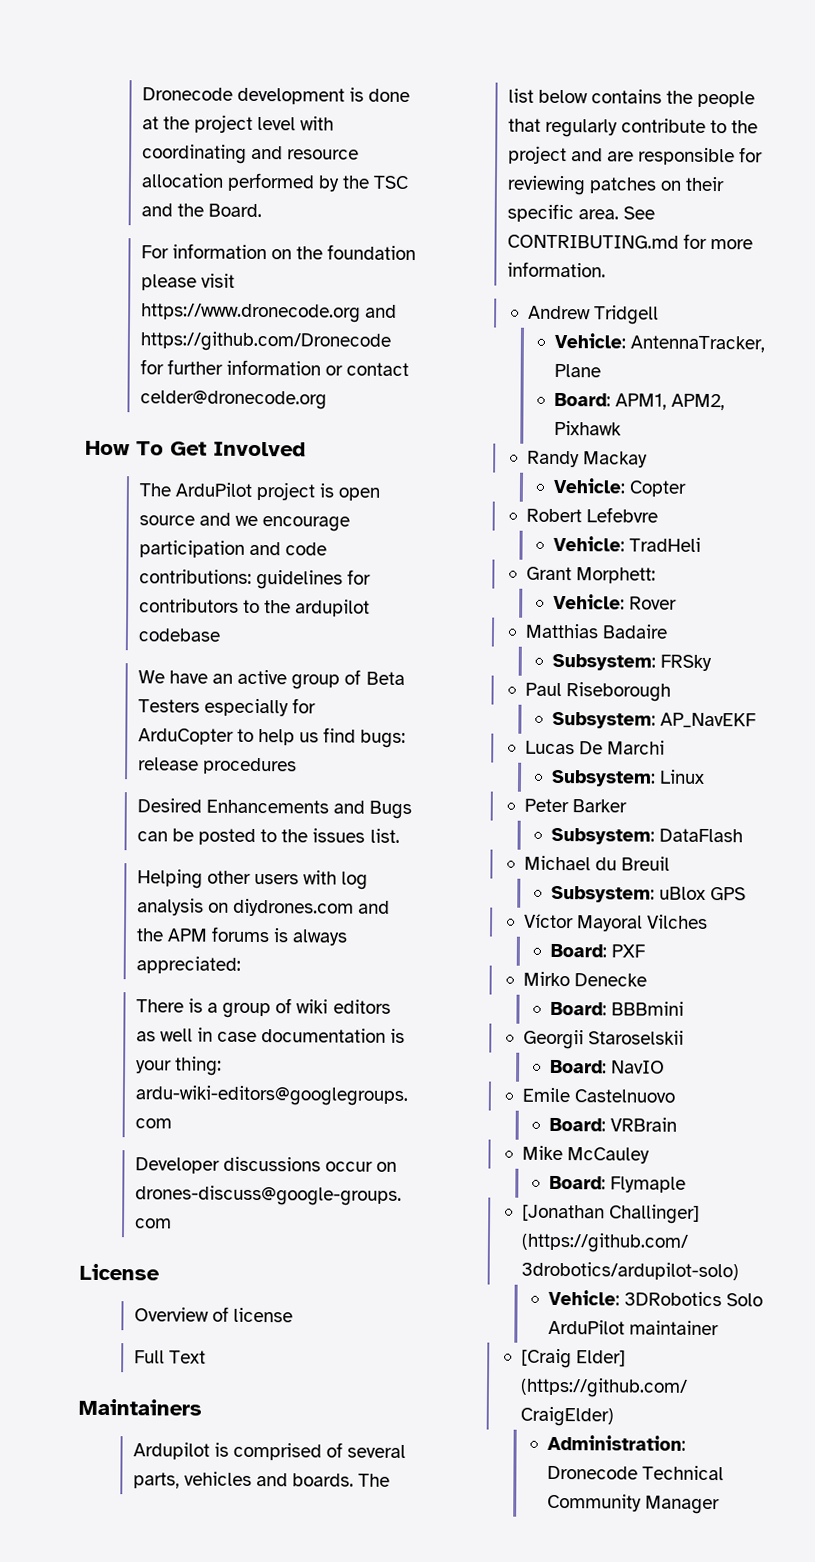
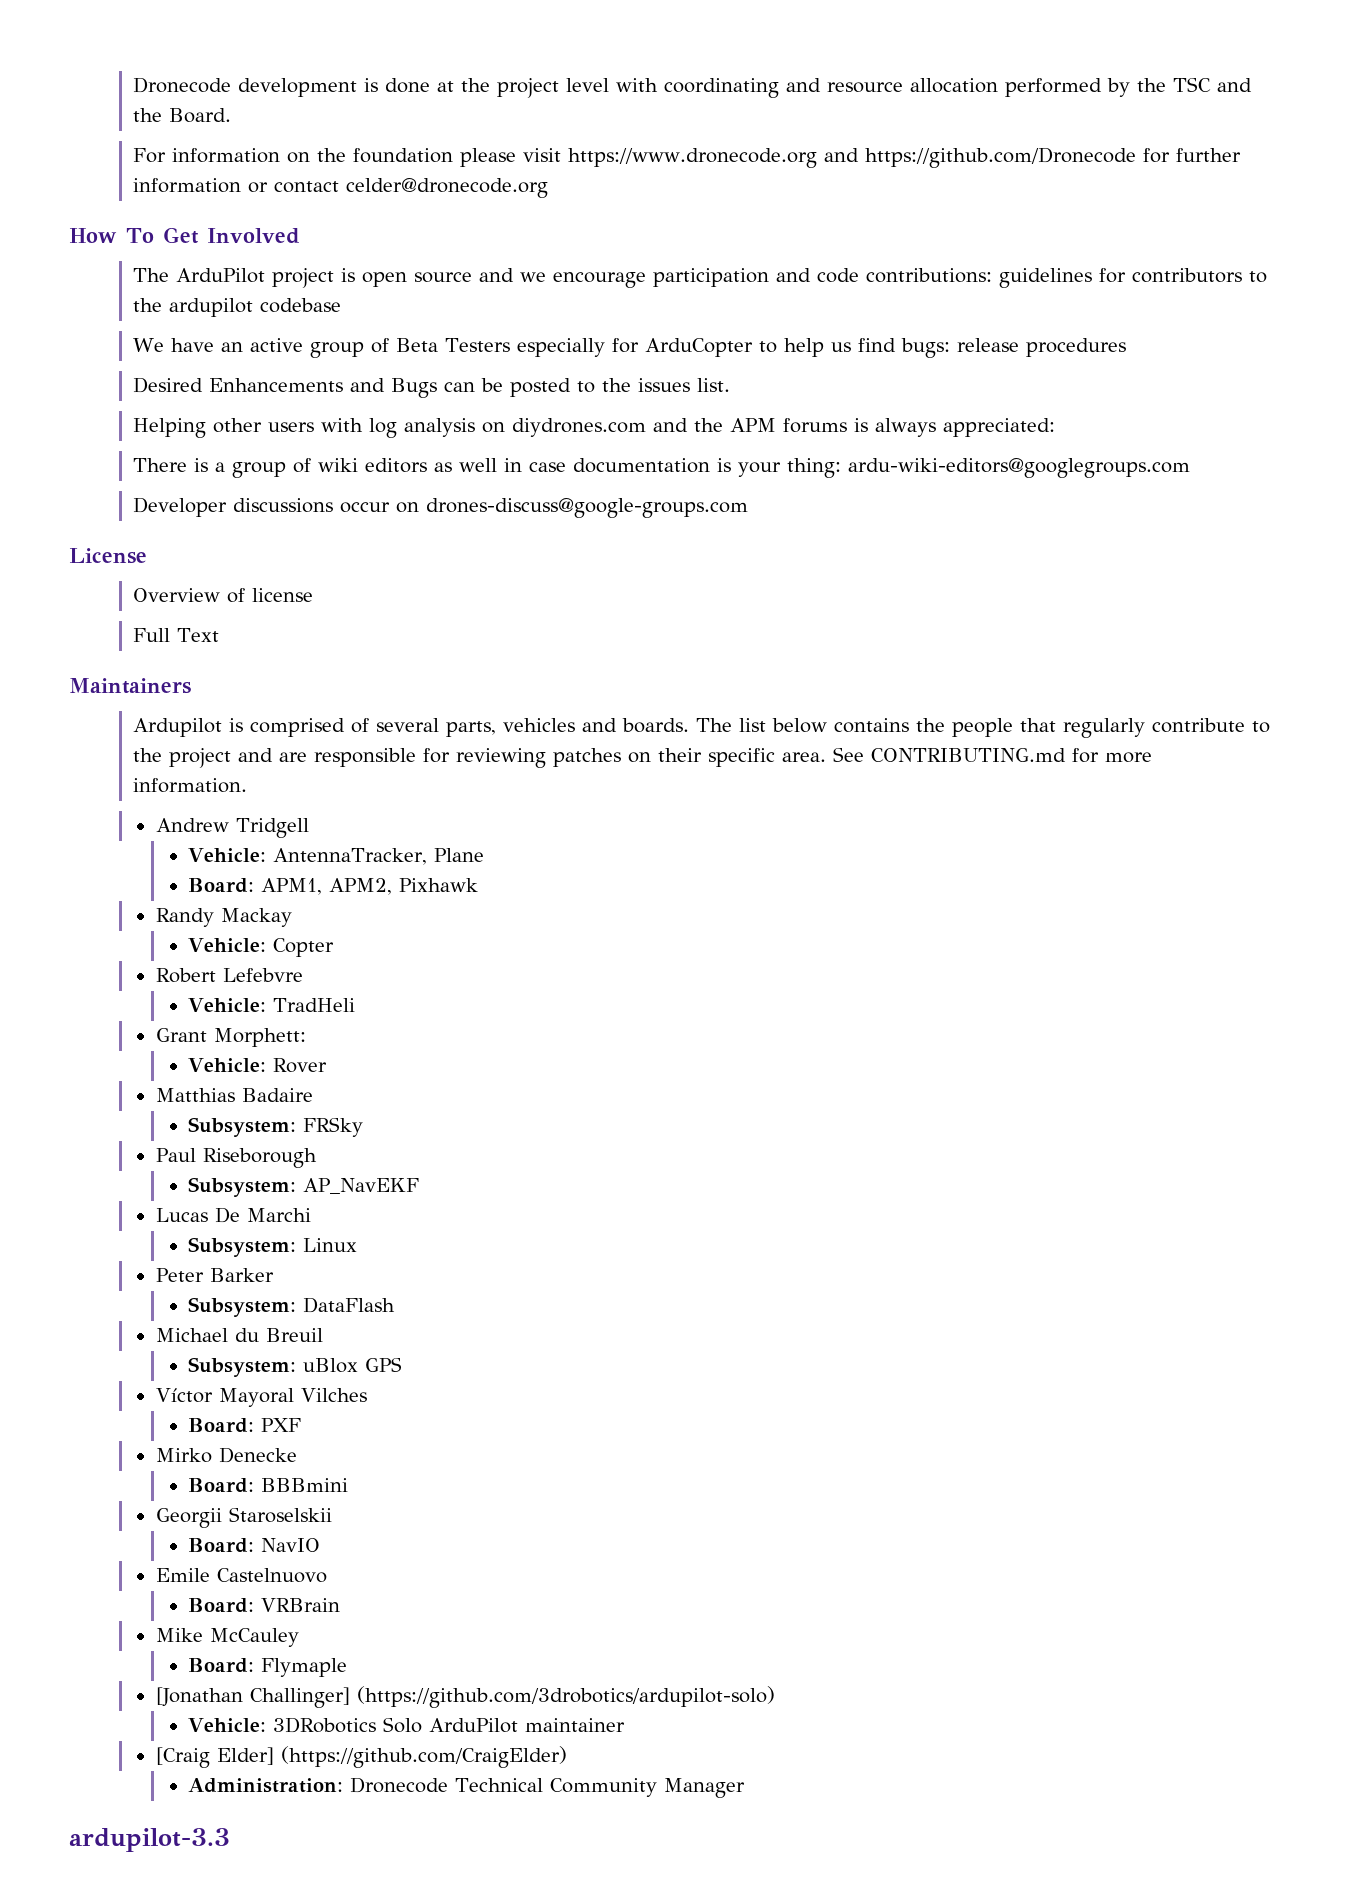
(721, 1505) none -> [69,1828,230,1852] // ardupilot-3.3

